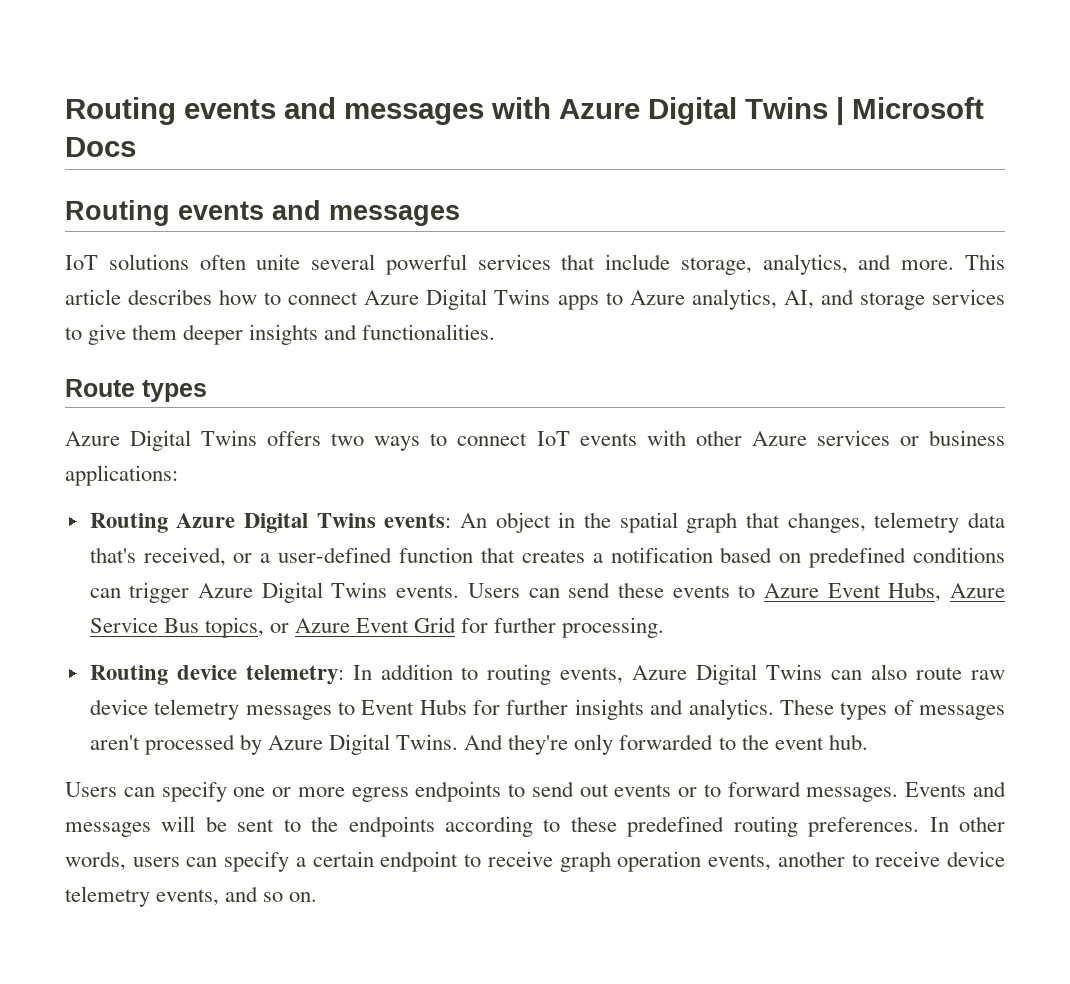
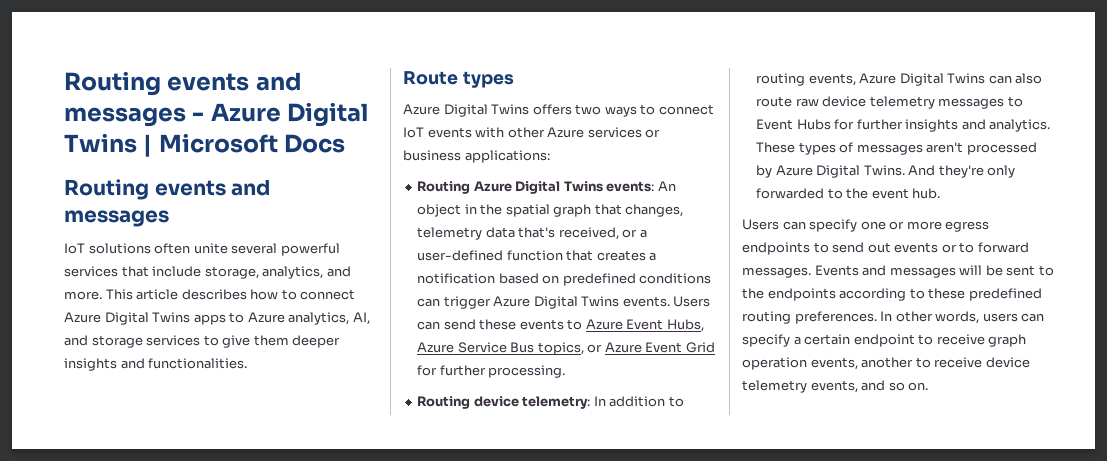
[65,97,551,125] Routing events and messages with -> [64,71,302,96] [64,107,205,127] Routing events and messages -

